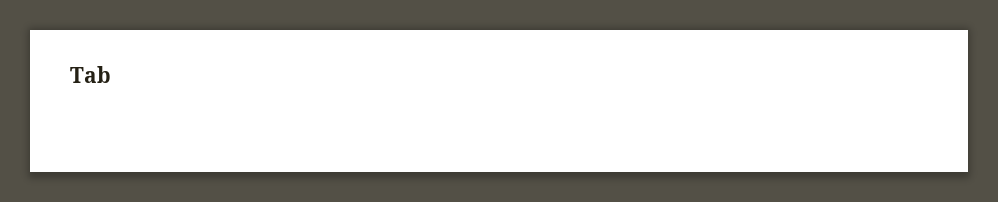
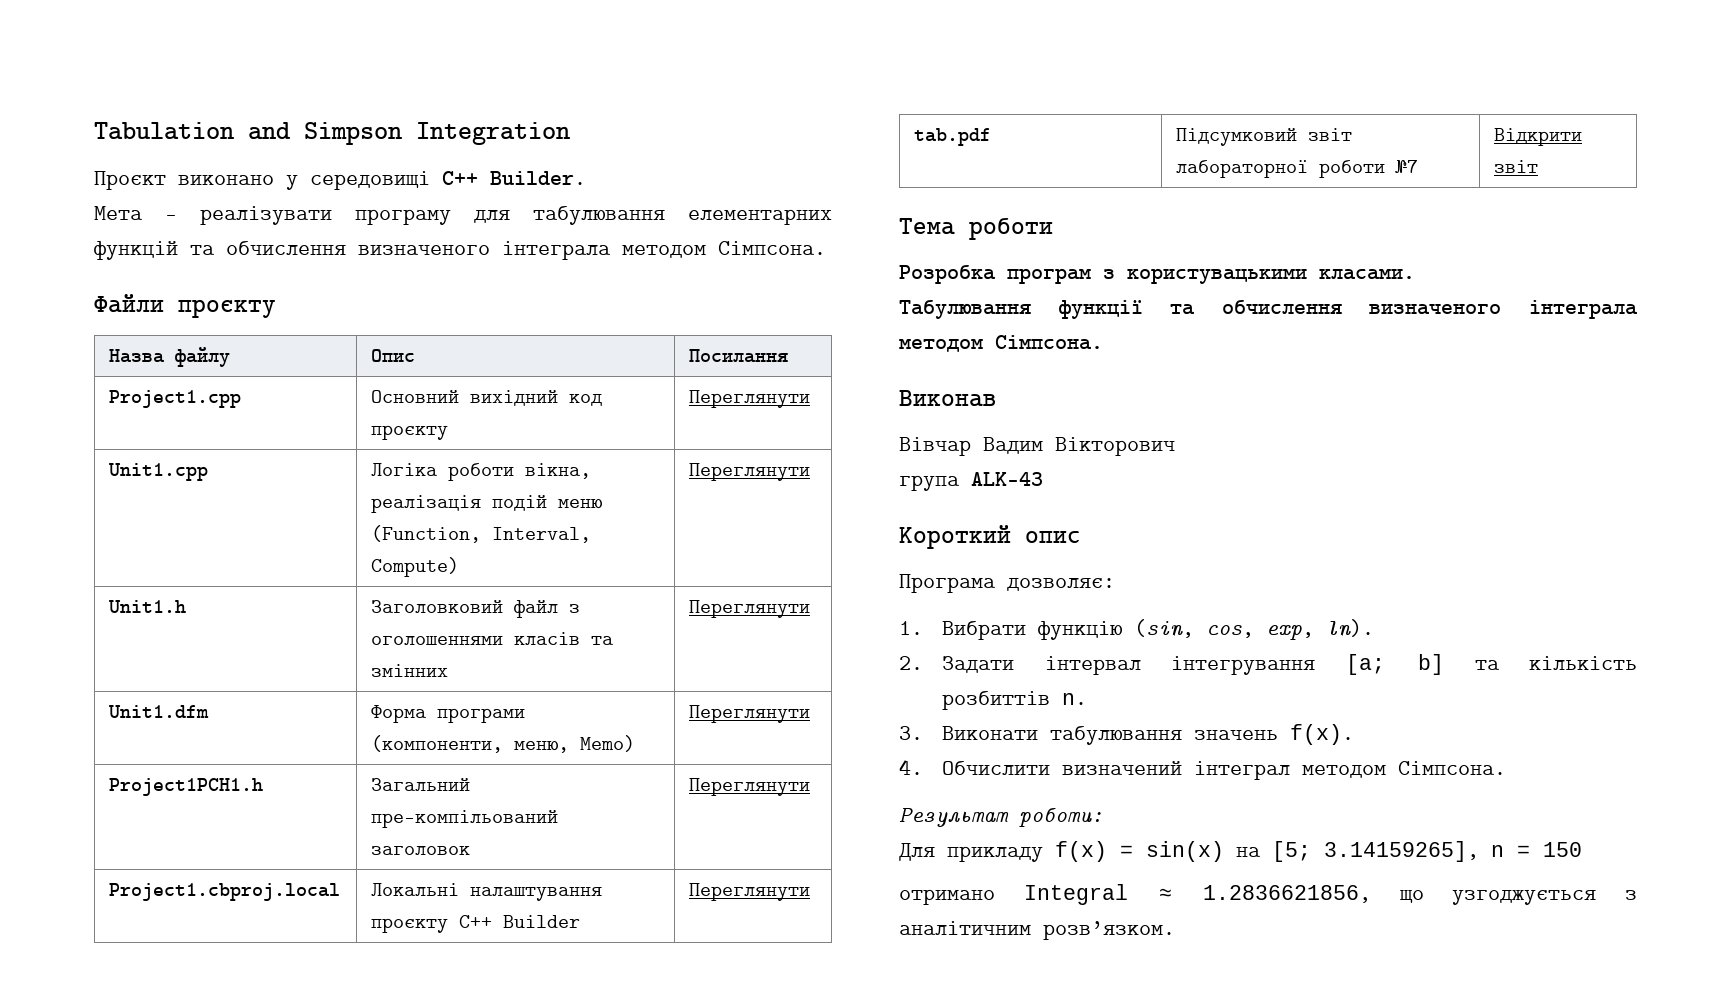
[70,66,111,83] Tab -> [94,122,571,145] [94,171,586,190] [94,206,832,225] [94,241,826,260] [94,294,276,318] [109,347,231,367] [371,349,416,362] [689,349,789,363] [109,390,242,408] [371,390,603,406] [371,425,449,440] [689,390,811,408] [108,463,209,481] [371,463,592,481] [371,495,603,513] [371,525,592,543] [371,557,460,577] [689,463,811,481] [108,600,187,613] [371,600,581,618] [371,632,614,645] [371,664,449,677] [689,600,811,618] [108,705,210,718] [371,705,526,723] [371,735,636,753] [689,705,811,723] [109,778,264,796] [371,778,471,791] [371,810,559,828] [371,845,471,855] [689,778,811,796] [109,883,341,901] [371,883,603,901] [371,915,581,933] [689,883,811,901] [914,128,992,146] [1176,128,1353,146] [1176,160,1419,178] [1494,128,1583,146] [1494,160,1539,173] [899,218,1053,240] [899,265,1415,284] [899,300,1638,319] [899,335,1103,352] [899,390,997,407] [899,437,1175,456] [899,472,1043,491] [899,525,1081,549] [899,574,1115,593] [899,619,1375,640] [899,654,1637,675] [942,691,1088,710] [899,724,1355,745] [899,759,1507,780] [899,808,1103,827] [899,841,1582,862] [899,884,1637,905] [899,921,1175,940] Tabulation and Simpson Integration // Проєкт виконано у середовищі C++ Builder. // Мета — реалізувати програму для табулювання елементарних функцій та обчислення визначеного інтеграла методом Сімпсона. // Файли проєкту // Назва файлу | Опис | Посилання // Project1.cpp | Основний вихідний код проєкту | Переглянути // Unit1.cpp | Логіка роботи вікна, реалізація подій меню (Function, Interval, Compute) | Переглянути // Unit1.h | Заголовковий файл з оголошеннями класів та змінних | Переглянути // Unit1.dfm | Форма програми (компоненти, меню, Memo) | Переглянути // Project1PCH1.h | Загальний пре-компільований заголовок | Переглянути // Project1.cbproj.local | Локальні налаштування проєкту C++ Builder | Переглянути // tab.pdf | Підсумковий звіт лабораторної роботи №7 | Відкрити звіт // Тема роботи // Розробка програм з користувацькими класами. // Табулювання функції та обчислення визначеного інтеграла методом Сімпсона. // Виконав // Вівчар Вадим Вікторович // група ALK-43 // Короткий опис // Програма дозволяє: // 1. Вибрати функцію (sin, cos, exp, ln). // 2. Задати інтервал інтегрування [a; b] та кількість розбиттів n. // 3. Виконати табулювання значень f(x). // 4. Обчислити визначений інтеграл методом Сімпсона. // Результат роботи: // Для прикладу f(x) = sin(x) на [5; 3.14159265], n = 150 // отримано Integral ≈ 1.2836621856, що узгоджується з аналітичним розв’язком.

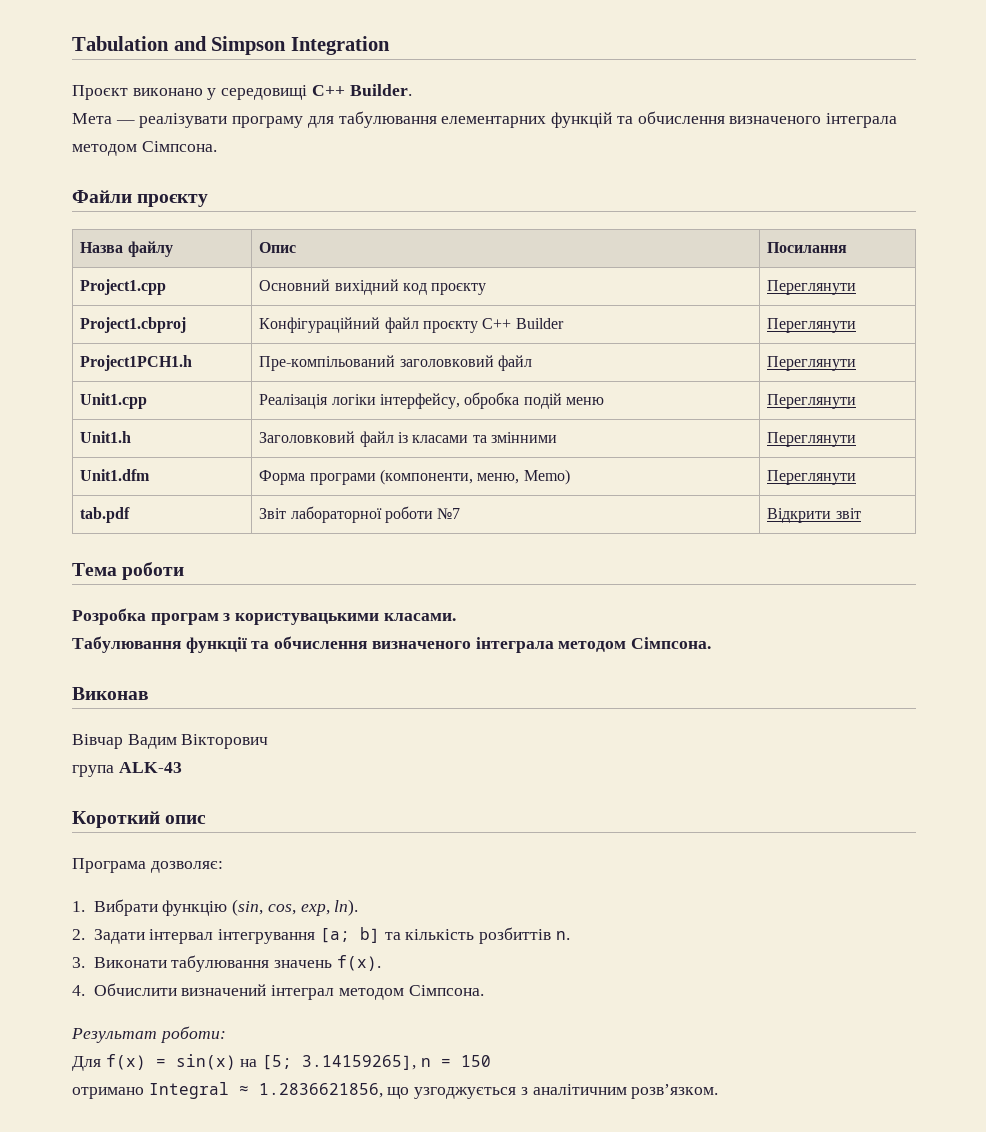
[108,463,209,481] [371,463,592,481] [371,495,482,513] Unit1.cpp | Логіка роботи вікна, реалізація -> [80,317,187,333] [259,317,564,333] [767,318,857,333] [80,355,193,371] [259,355,533,371] [767,356,857,371] [80,393,148,409] [259,392,520,409] Project1.cbproj | Конфігураційний файл проєкту C++ Builder | Переглянути // Project1PCH1.h | Пре-компільований заголовковий файл | Переглянути // Unit1.cpp | Реалізація логіки інтерфейсу, обробка
[371,525,592,543] [371,557,460,577] (Function, Interval, Compute) -> (605, 401) none
[569,604,581,613] [371,632,614,645] [371,664,449,677] з оголошеннями класів та змінних -> [398,432,558,443] із класами та змінними
[109,778,264,796] [371,778,471,791] [371,810,559,828] [371,845,471,855] [689,778,811,796] [109,883,341,901] [371,883,603,901] [371,915,581,933] [689,883,811,901] // Project1PCH1.h | Загальний пре-компільований заголовок | Переглянути // Project1.cbproj.local | Локальні налаштування проєкту C++ Builder | Переглянути -> (857, 477) none
[1176,128,1353,146] Підсумковий звіт -> [259,508,287,519] Звіт
[947,846,1043,862] прикладу -> (101, 1063) none

